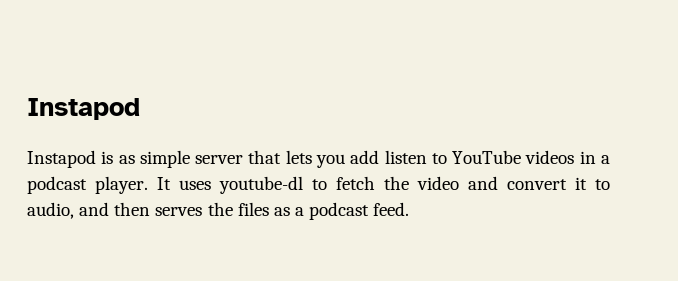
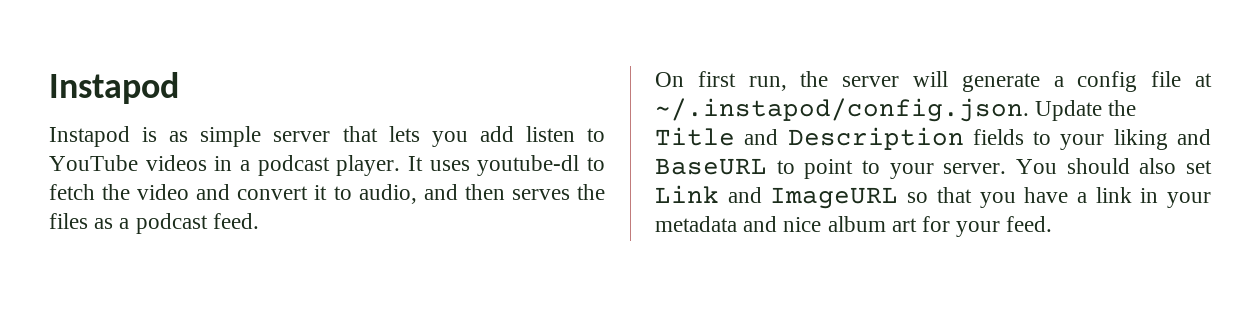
(410, 209) none -> [655,71,1212,92] [655,98,1137,122] [655,127,1211,150] [655,158,1212,179] [655,185,1211,209] [655,216,1053,237] // On first run, the server will generate a config file at ~/.instapod/config.json. Update the Title and Description fields to your liking and BaseURL to point to your server. You should also set Link and ImageURL so that you have a link in your metadata and nice album art for your feed.

